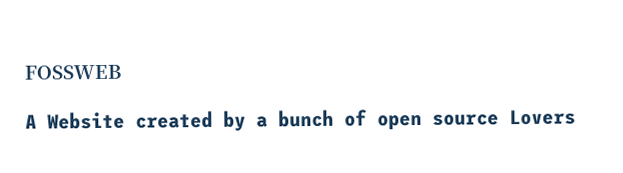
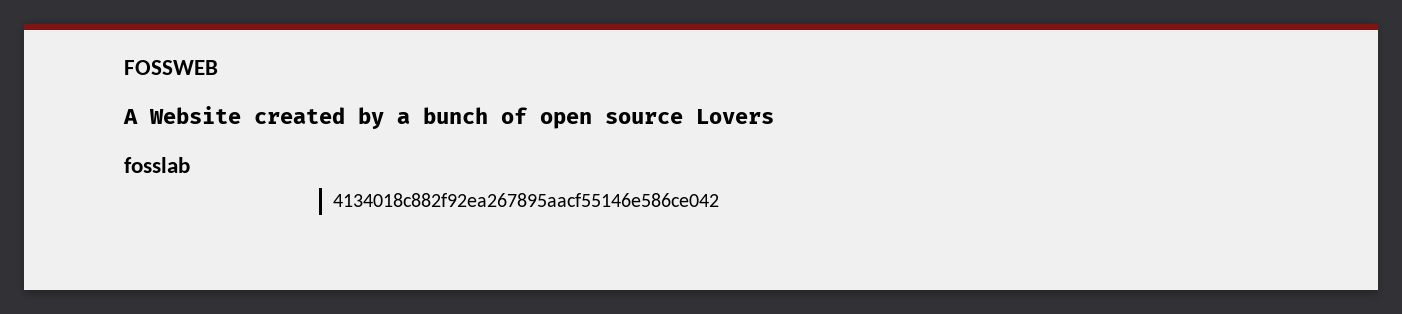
(576, 117) none -> [124,157,190,173] [333,193,720,207] // fosslab // 4134018c882f92ea267895aacf55146e586ce042

